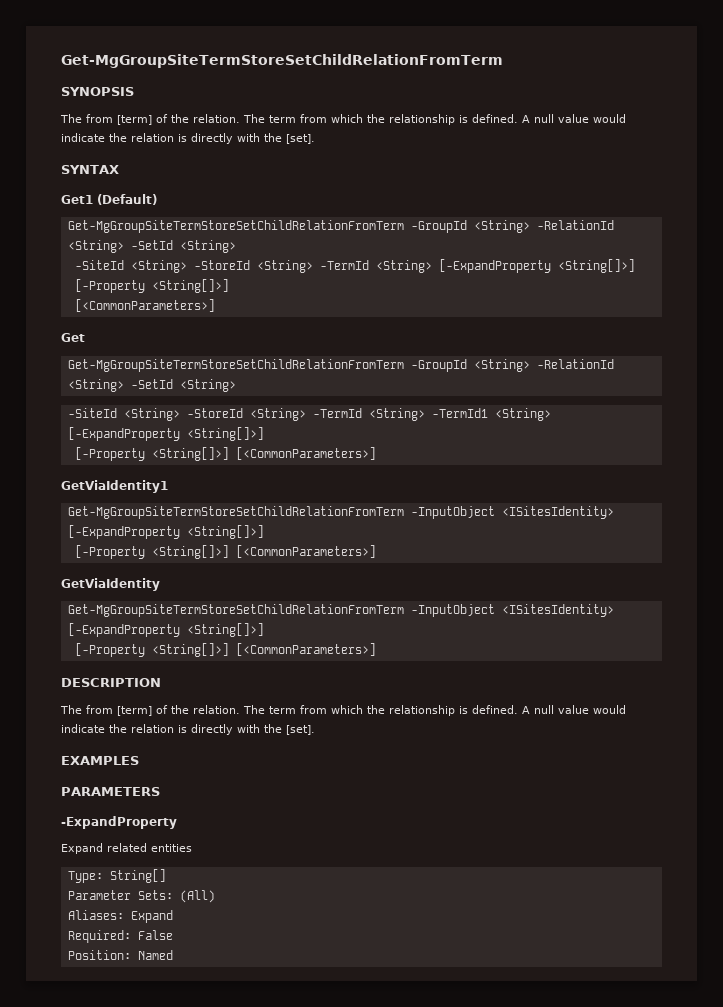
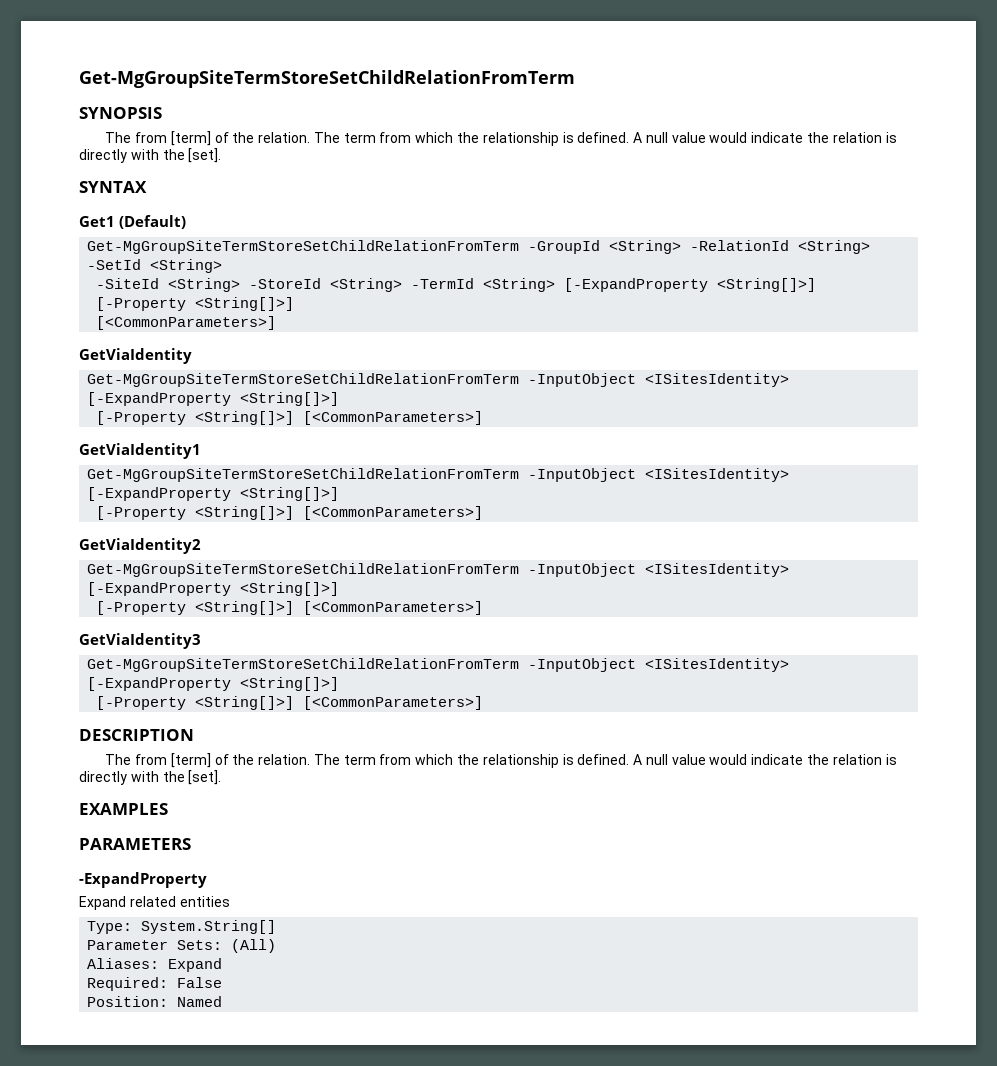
[61,333,85,342] [67,359,614,372] [67,379,236,392] [67,408,551,421] Get // Get-MgGroupSiteTermStoreSetChildRelationFromTerm -GroupId <String> -RelationId <String> -SetId <String> // -SiteId <String> -StoreId <String> -TermId <String> -TermId1 <String> -> [79,348,192,364] [87,373,790,387] GetViaIdentity // Get-MgGroupSiteTermStoreSetChildRelationFromTerm -InputObject <ISitesIdentity>
[61,578,160,591] GetViaIdentity -> [79,538,201,554] [87,563,790,577] [87,582,340,596] [96,601,484,615] [79,633,201,649] GetViaIdentity2 // Get-MgGroupSiteTermStoreSetChildRelationFromTerm -InputObject <ISitesIdentity> [-ExpandProperty <String[]>] // [-Property <String[]>] [<CommonParameters>] // GetViaIdentity3
[109,869,166,883] String[] -> [141,920,277,934] System.String[]

